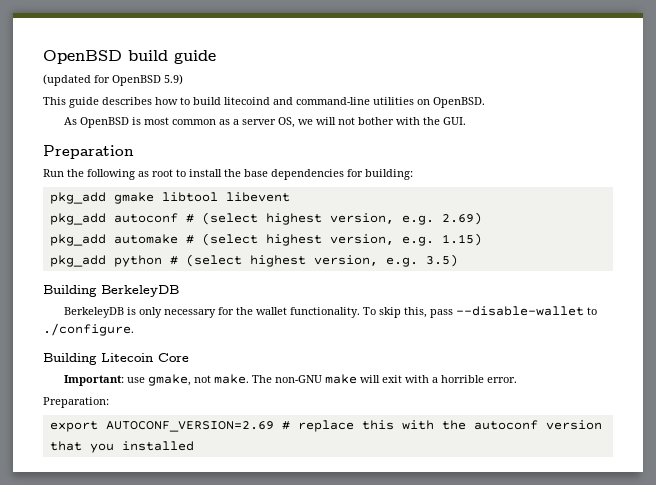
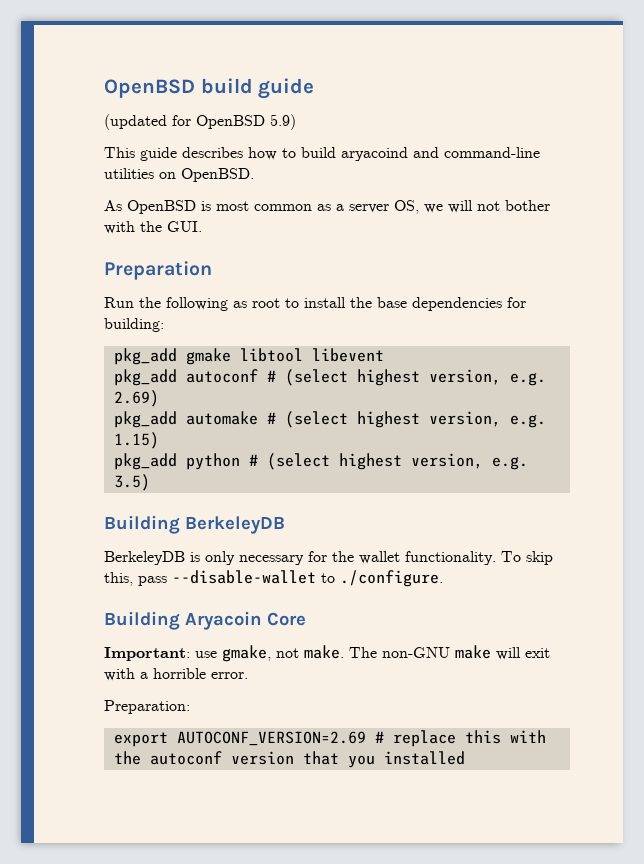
[224,97,270,105] litecoind -> [341,147,408,161] aryacoind
[101,353,153,362] Litecoin -> [185,611,262,630] Aryacoin

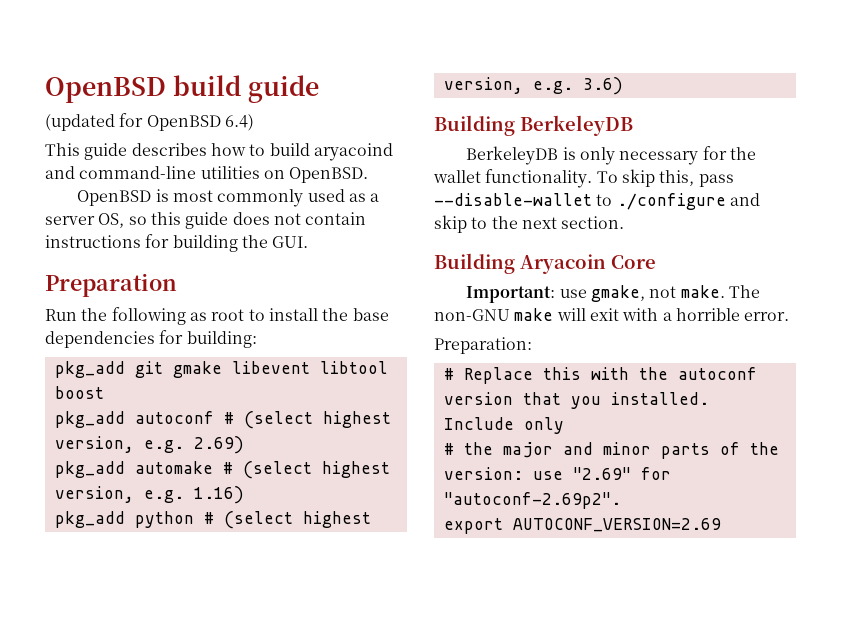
[270,114,296,130] 5.9) -> [224,114,254,131] 6.4)
[104,200,122,211] As -> (369, 175) none
[254,204,312,211] common -> [217,189,345,207] commonly used
[424,200,550,213] [104,221,135,234] we will not bother with -> [128,212,367,229] [45,234,238,252] so this guide does not contain instructions for building
[185,348,384,365] gmake libtool libevent -> [134,361,388,378] [54,386,104,399] git gmake libevent libtool boost
[113,432,159,449] 1.15) -> [193,486,244,504] 1.16)
[113,474,150,491] 3.5) -> [582,77,623,95] 3.6)
[340,570,443,587] ./configure. -> [616,193,760,210] [434,215,625,233] ./configure and skip to the next section.
[113,730,456,747] export AUTOCONF_VERSION=2.69 # replace -> [443,367,533,384] # Replace
[383,751,465,765] installed -> [610,392,709,405] [443,417,564,434] [443,442,779,459] [443,467,671,480] [443,492,621,509] [443,518,721,534] installed. Include only // # the major and minor parts of the version: use "2.69" for "autoconf-2.69p2". // export AUTOCONF_VERSION=2.69

